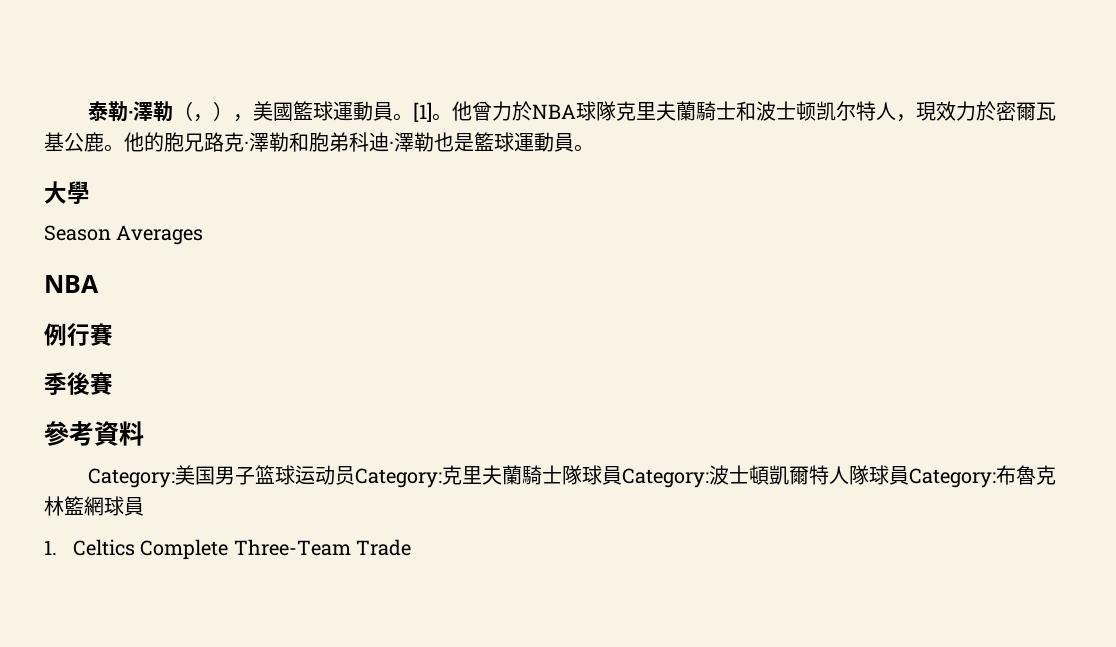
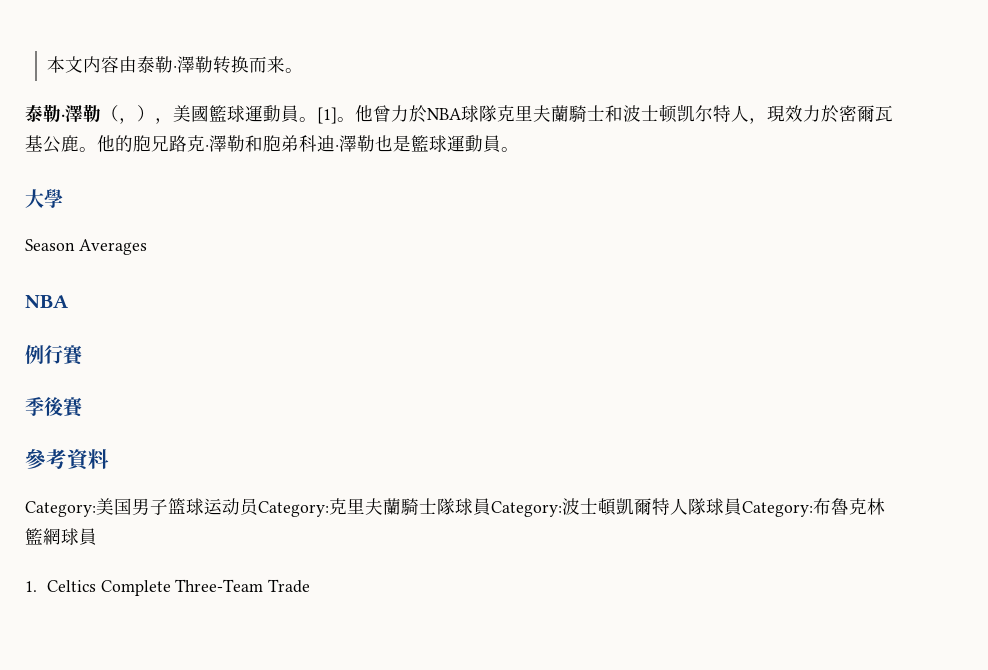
(88, 111) none -> [46,56,303,74] 本文内容由泰勒·澤勒转换而来。 //

